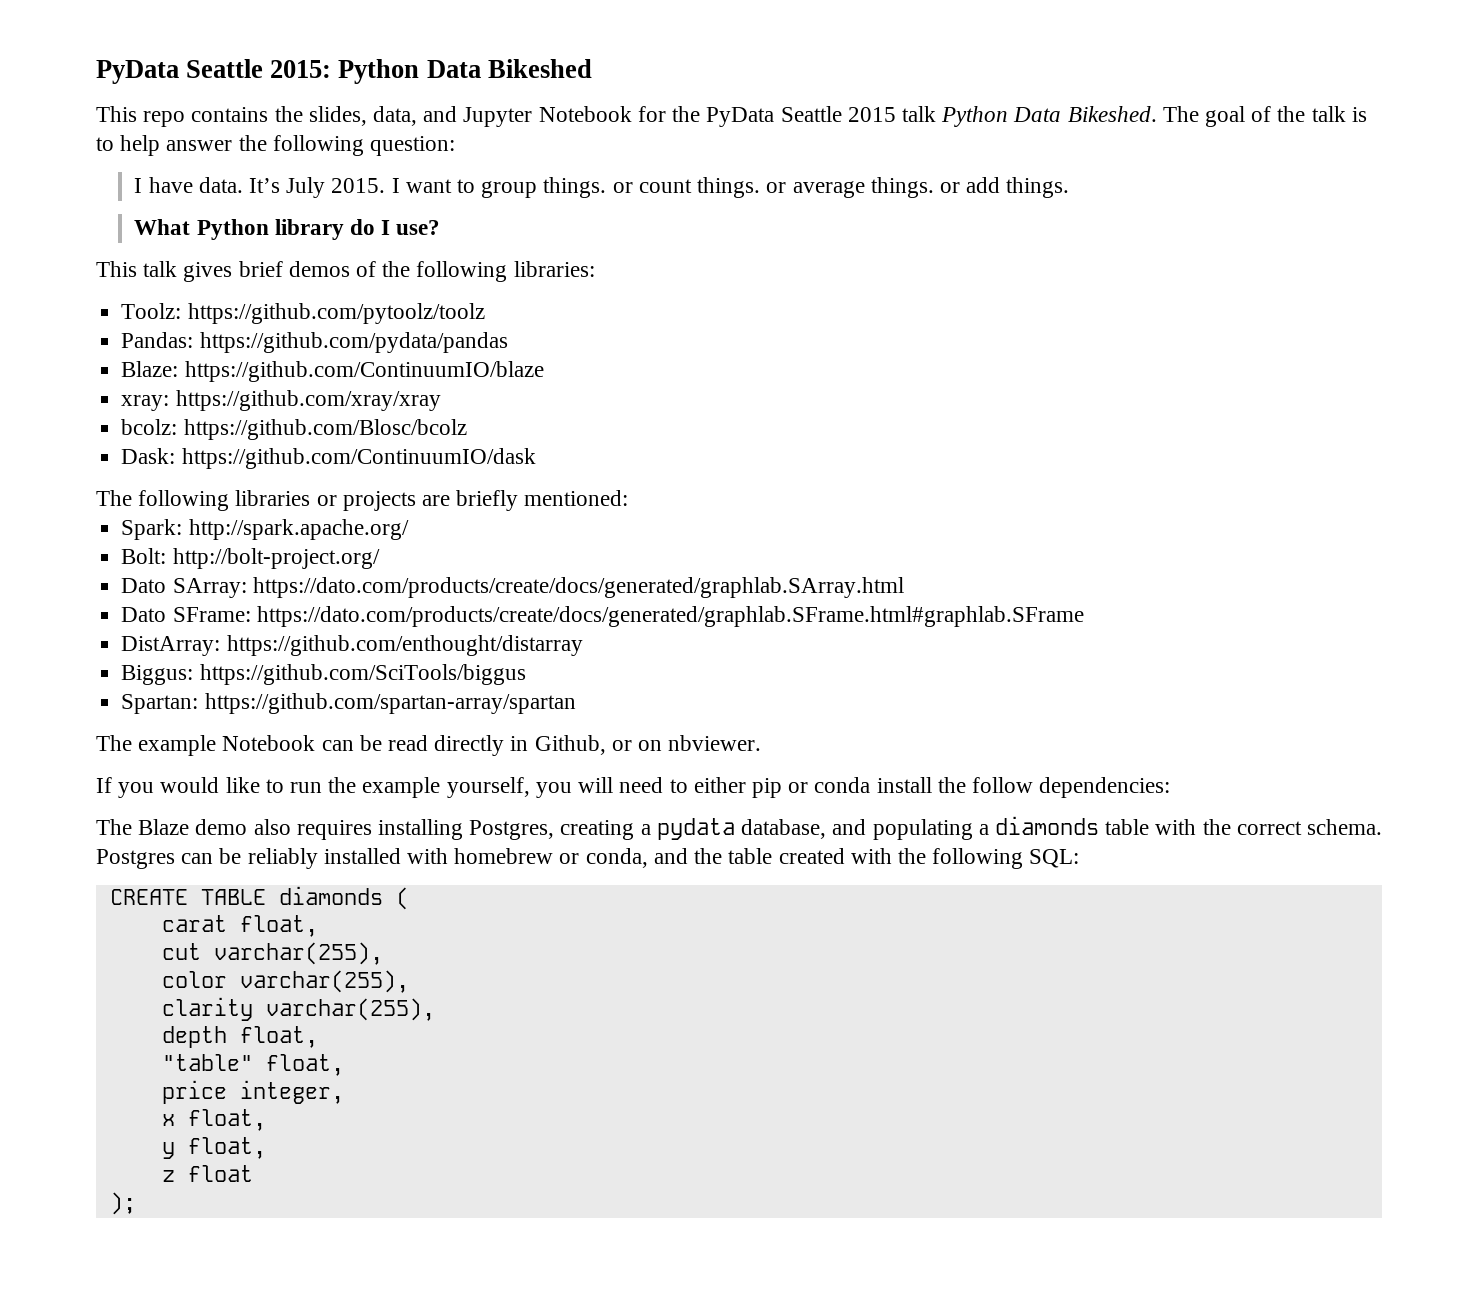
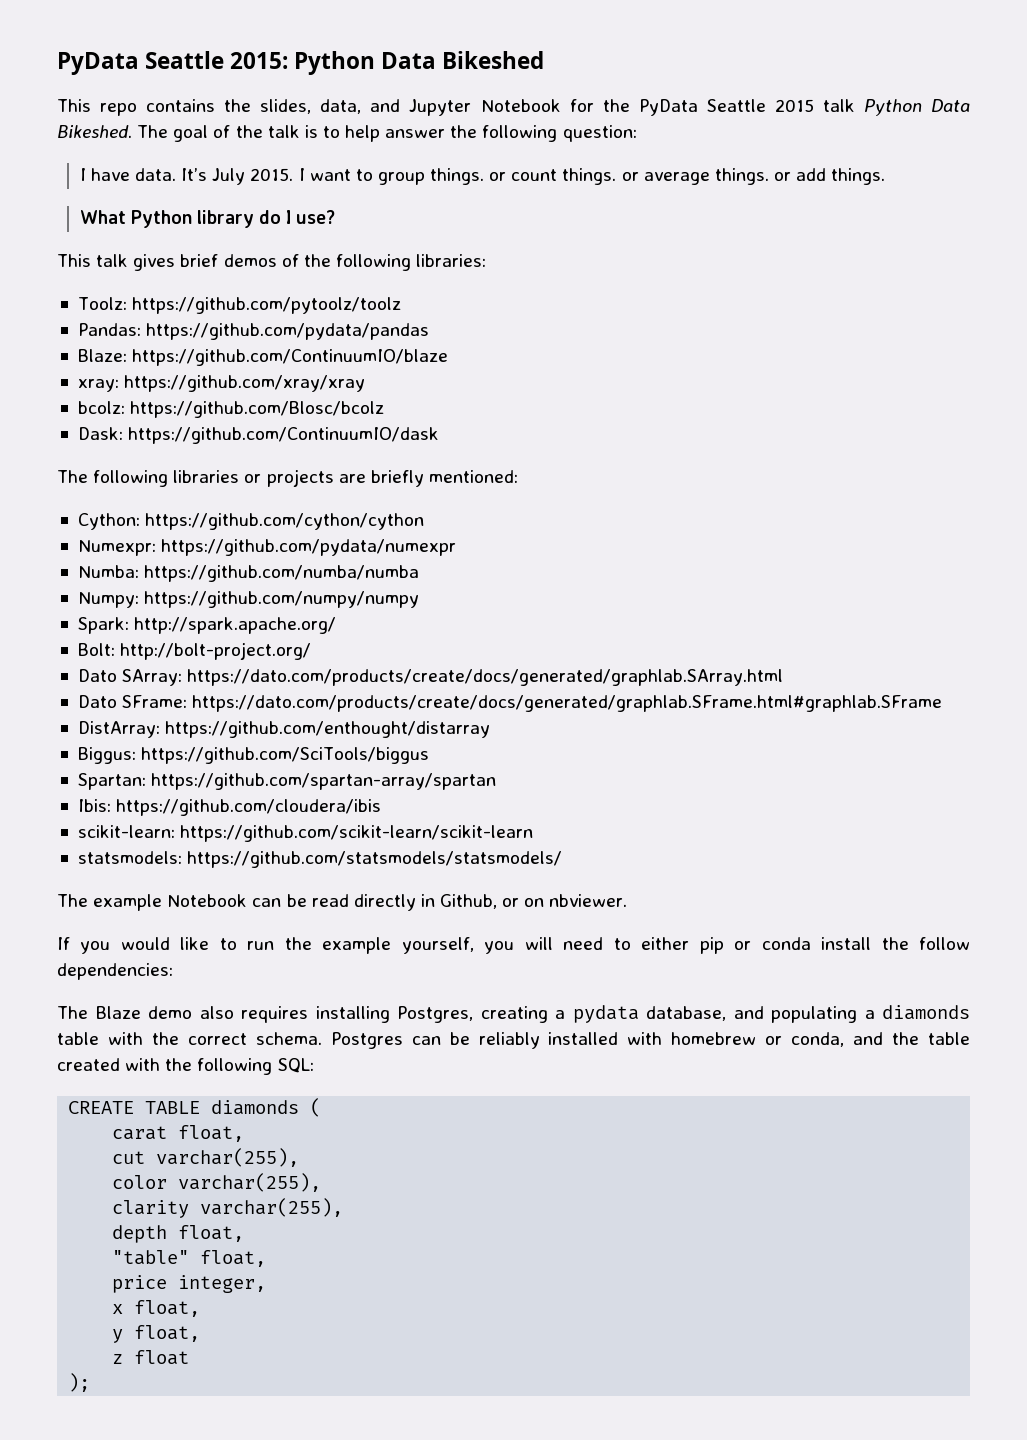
(629, 498) none -> [77,513,425,530] [77,539,457,556] [77,565,420,582] [77,591,420,608] // Cython: https://github.com/cython/cython // Numexpr: https://github.com/pydata/numexpr // Numba: https://github.com/numba/numba // Numpy: https://github.com/numpy/numpy
(576, 703) none -> [77,799,382,816] [77,825,534,842] [77,851,563,868] // Ibis: https://github.com/cloudera/ibis // scikit-learn: https://github.com/scikit-learn/scikit-learn // statsmodels: https://github.com/statsmodels/statsmodels/

